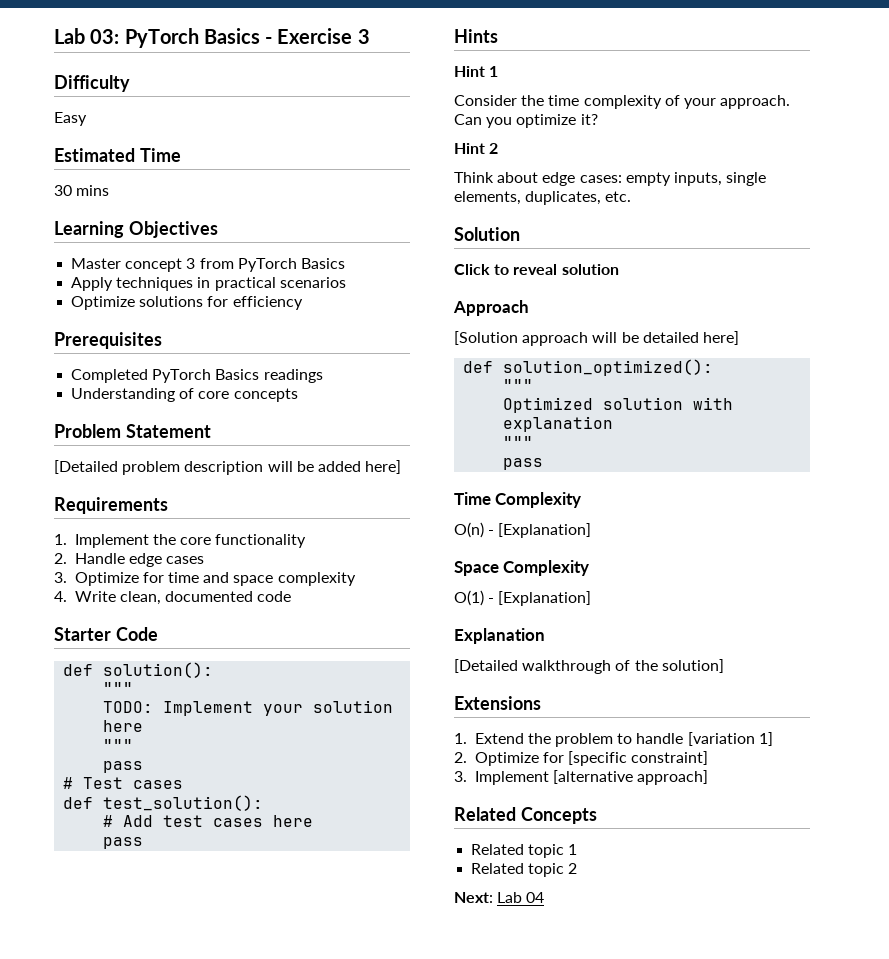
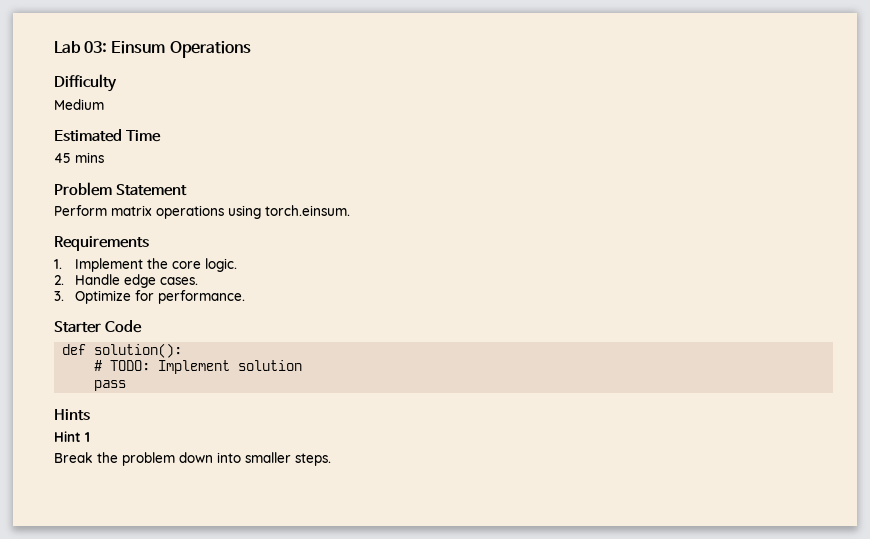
[124,28,370,48] PyTorch Basics - Exercise 3 -> [111,41,251,58] Einsum Operations
[54,112,87,126] Easy -> [54,99,104,110] Medium
[54,185,72,196] 30 -> [54,153,71,163] 45
[54,221,218,238] [71,258,345,272] [71,277,346,291] [71,296,303,310] [54,332,162,349] [71,369,323,383] [71,388,298,402] [54,424,211,438] [54,460,402,475] Learning Objectives // Master concept 3 from PyTorch Basics // Apply techniques in practical scenarios // Optimize solutions for efficiency // Prerequisites // Completed PyTorch Basics readings // Understanding of core concepts // Problem Statement // [Detailed problem description will be added here] -> [54,182,187,196] [54,205,350,219] Problem Statement // Perform matrix operations using torch.einsum.
[215,534,307,548] functionality -> [205,258,238,272] logic.
[166,556,205,564] cases -> [160,277,199,285] cases.
[168,572,356,586] [54,591,292,605] time and space complexity // 4. Write clean, documented code -> [158,290,246,304] performance.
[103,682,134,694] """ // -> [94,360,103,371] #
[263,700,394,716] [103,720,144,732] [103,739,134,751] [103,761,144,773] [63,777,184,789] [63,795,264,811] [103,815,314,827] [103,837,144,849] [454,29,498,43] [454,66,499,77] [454,95,791,109] [454,114,598,128] [454,143,499,154] [454,172,767,186] [454,191,632,205] [454,227,520,241] [454,264,619,275] [453,300,529,316] [454,331,739,346] [463,359,714,376] [503,379,534,391] [503,397,734,413] [503,416,614,432] [503,436,534,448] [503,458,544,470] [454,492,582,508] [454,522,592,538] [454,560,590,576] [454,590,592,606] [454,628,545,644] [454,659,724,674] [454,696,541,710] [454,732,773,747] [454,751,709,766] [454,770,709,785] [454,807,597,824] [471,844,578,858] [471,863,578,877] [454,892,545,903] your solution here // """ // pass // # Test cases // def test_solution(): // # Add test cases here // pass // Hints // Hint 1 // Consider the time complexity of your approach. Can you optimize it? // Hint 2 // Think about edge cases: empty inputs, single elements, duplicates, etc. // Solution // Click to reveal solution // Approach // [Solution approach will be detailed here] // def solution_optimized(): // """ // Optimized solution with explanation // """ // pass // Time Complexity // O(n) - [Explanation] // Space Complexity // O(1) - [Explanation] // Explanation // [Detailed walkthrough of the solution] // Extensions // 1. Extend the problem to handle [variation 1] // 2. Optimize for [specific constraint] // 3. Implement [alternative approach] // Related Concepts // Related topic 1 // Related topic 2 // Next: Lab 04 -> [238,360,303,371] [94,380,127,391] [54,409,90,421] [54,431,90,442] [54,452,331,466] solution // pass // Hints // Hint 1 // Break the problem down into smaller steps.

